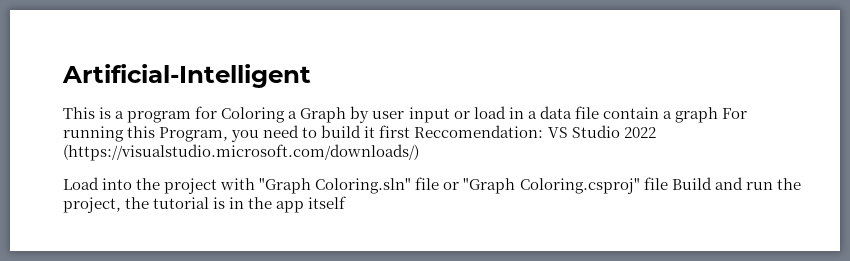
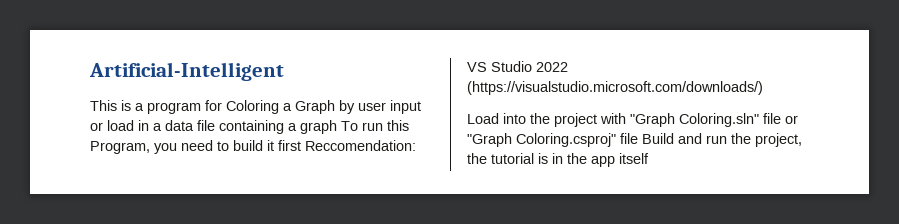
[602,107,659,119] contain -> [219,120,284,134] containing
[722,108,747,119] [63,126,124,142] For running -> [341,121,383,131] To run

